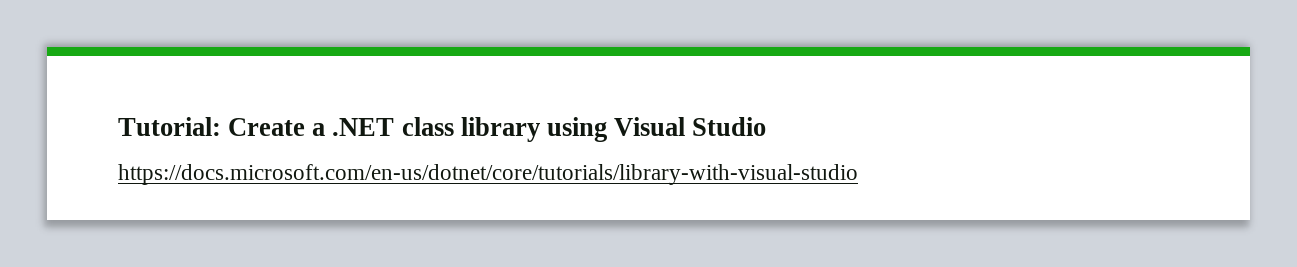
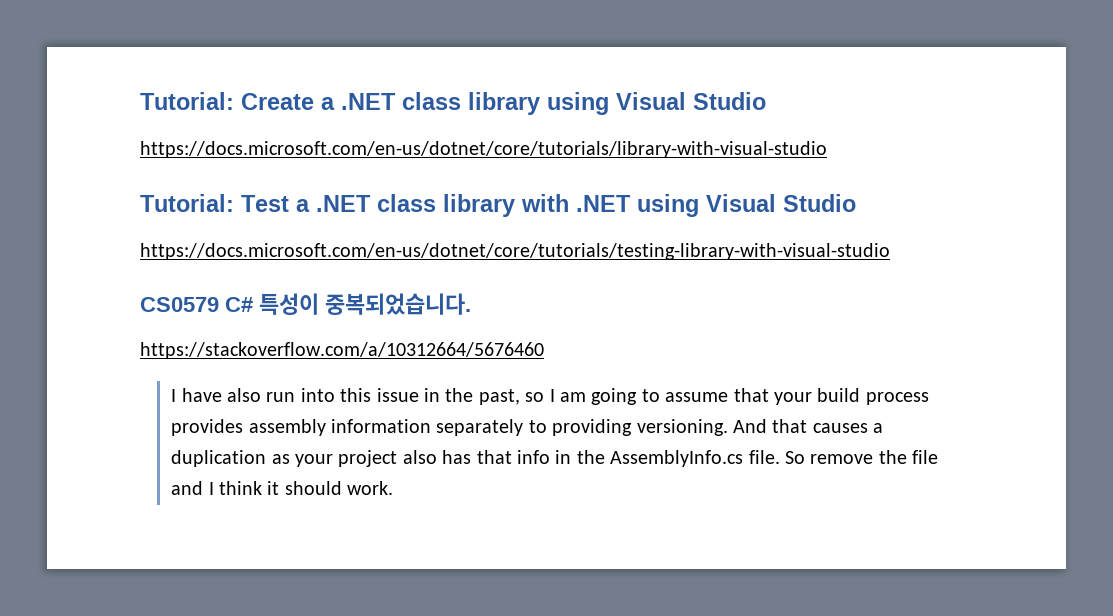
(858, 174) none -> [140,194,856,217] [140,243,890,260] [140,293,471,315] [140,342,544,359] [171,388,929,405] [171,419,884,436] [171,450,939,467] [171,481,394,495] // Tutorial: Test a .NET class library with .NET using Visual Studio // https://docs.microsoft.com/en-us/dotnet/core/tutorials/testing-library-with-visual-studio // CS0579 C# 특성이 중복되었습니다. // https://stackoverflow.com/a/10312664/5676460 // I have also run into this issue in the past, so I am going to assume that your build process provides assembly information separately to providing versioning. And that causes a duplication as your project also has that info in the AssemblyInfo.cs file. So remove the file and I think it should work.

